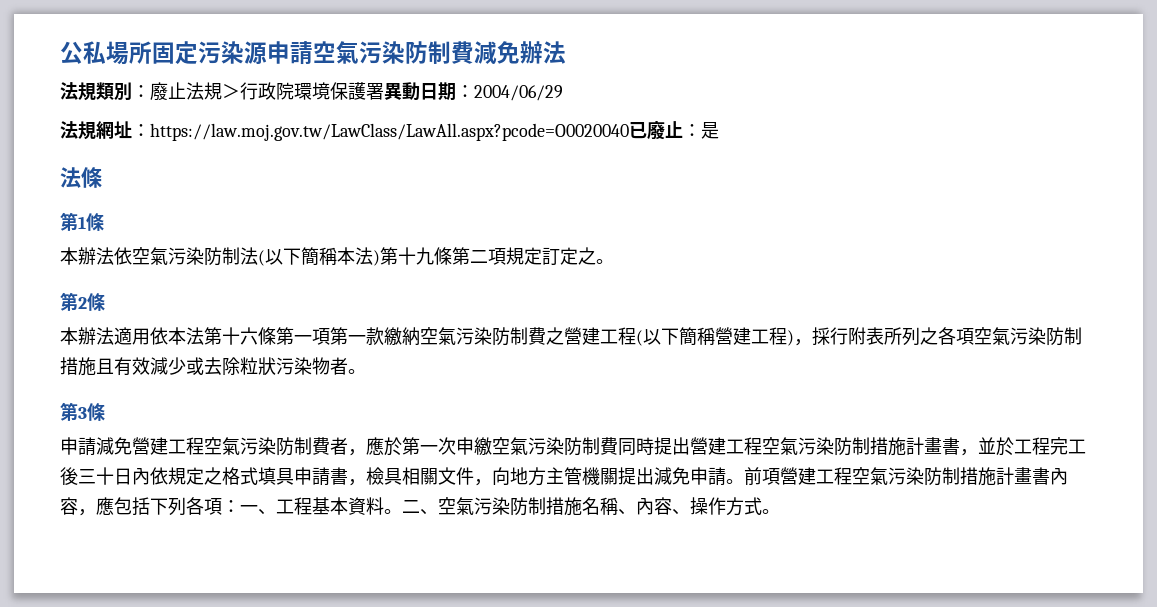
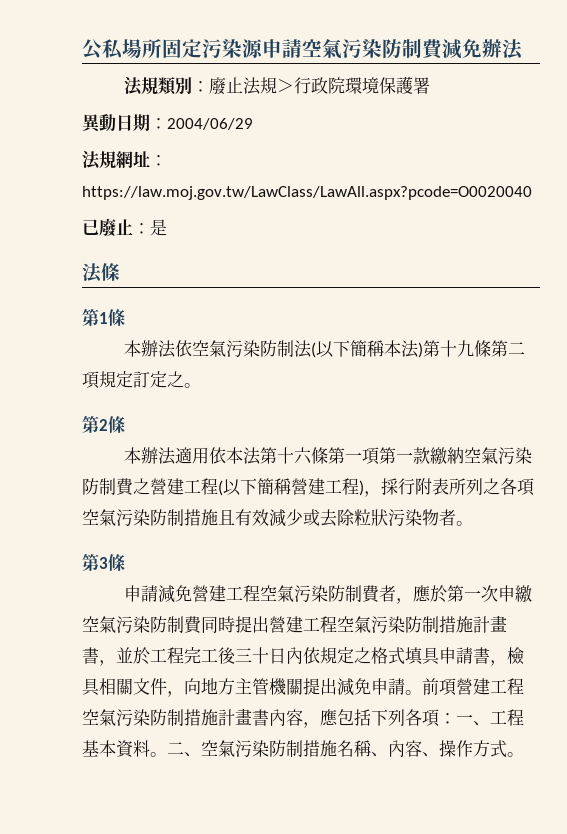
(384, 91) none -> (430, 85) //
(629, 132) none -> (532, 193) //

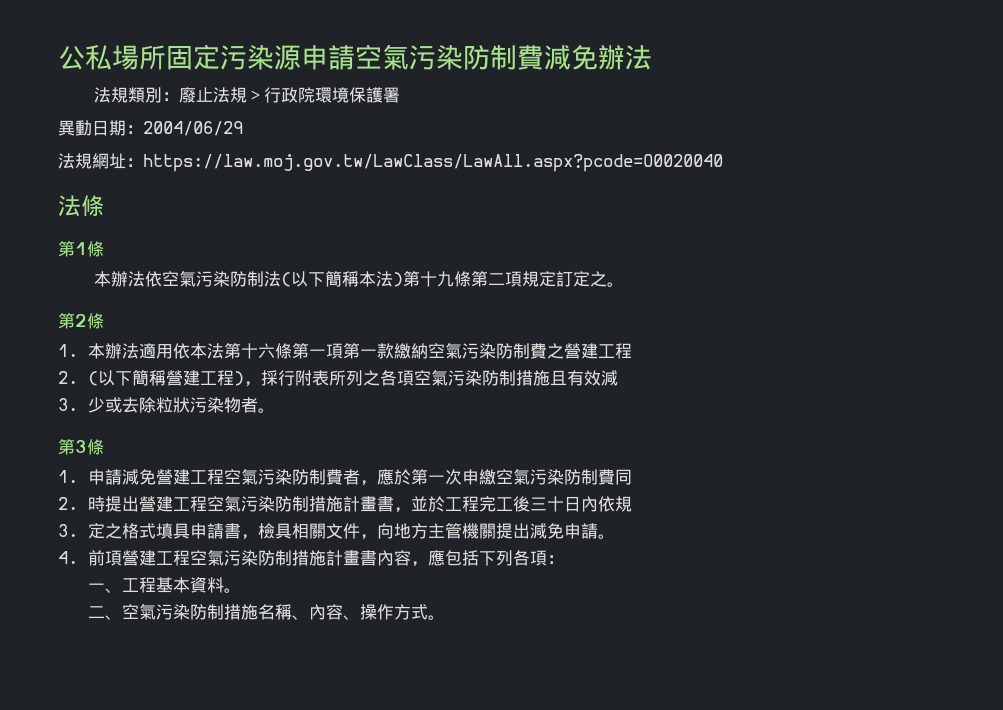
[82,218,167,237] // 已廢止：是 -> (723, 163) none
(125, 424) none -> [58,344,78,357] 1.
(218, 486) none -> [58,371,78,384] // 2.
(286, 518) none -> [58,398,78,411] // 3.
(125, 562) none -> [58,470,78,483] 1.
(218, 624) none -> [58,497,78,510] // 2.
(337, 655) none -> [58,524,78,537] // 3.
(422, 692) none -> [58,551,78,564] // 4.
(456, 718) none -> (564, 559) //
(167, 754) none -> (241, 590) //

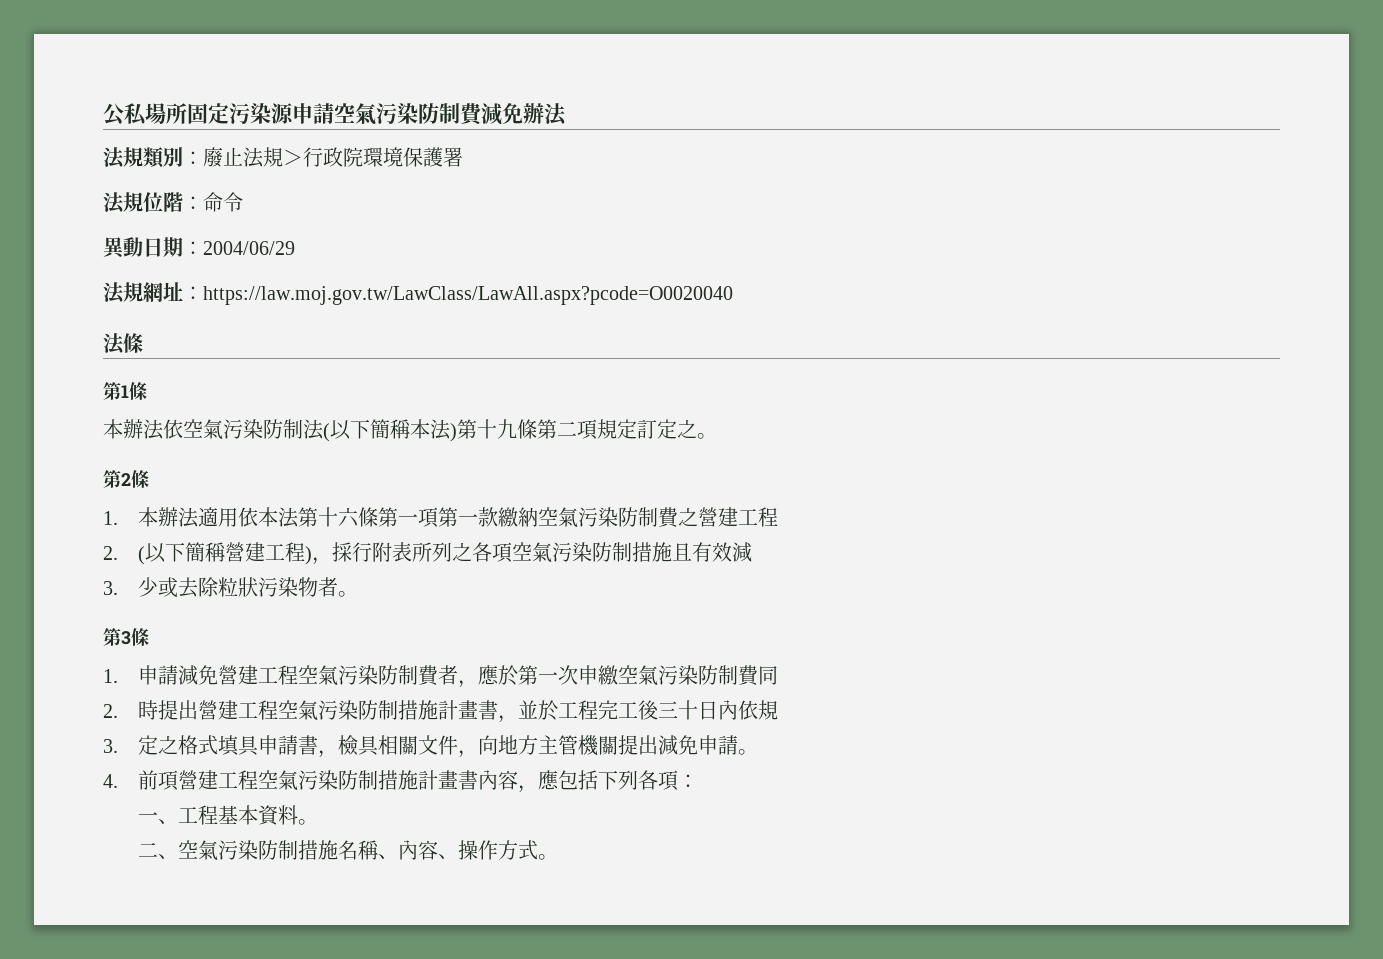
(401, 95) none -> [103,192,243,214] // 法規位階：命令

